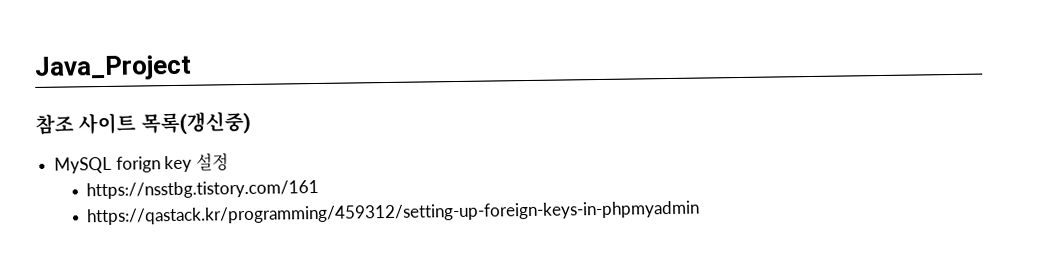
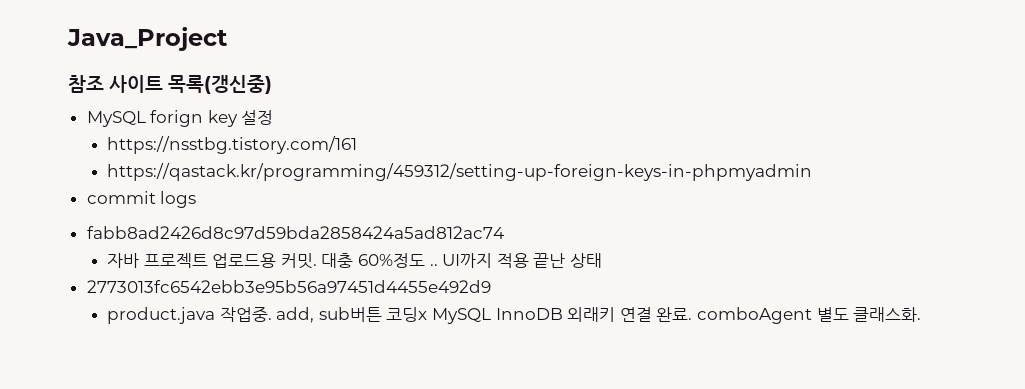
(701, 213) none -> [86,191,197,208] [86,226,504,239] [107,253,603,269] [86,280,491,293] [107,307,922,324] // commit logs // fabb8ad2426d8c97d59bda2858424a5ad812ac74 // 자바 프로젝트 업로드용 커밋. 대충 60%정도 .. UI까지 적용 끝난 상태 // 2773013fc6542ebb3e95b56a97451d4455e492d9 // product.java 작업중. add, sub버튼 코딩x MySQL InnoDB 외래키 연결 완료. comboAgent 별도 클래스화.

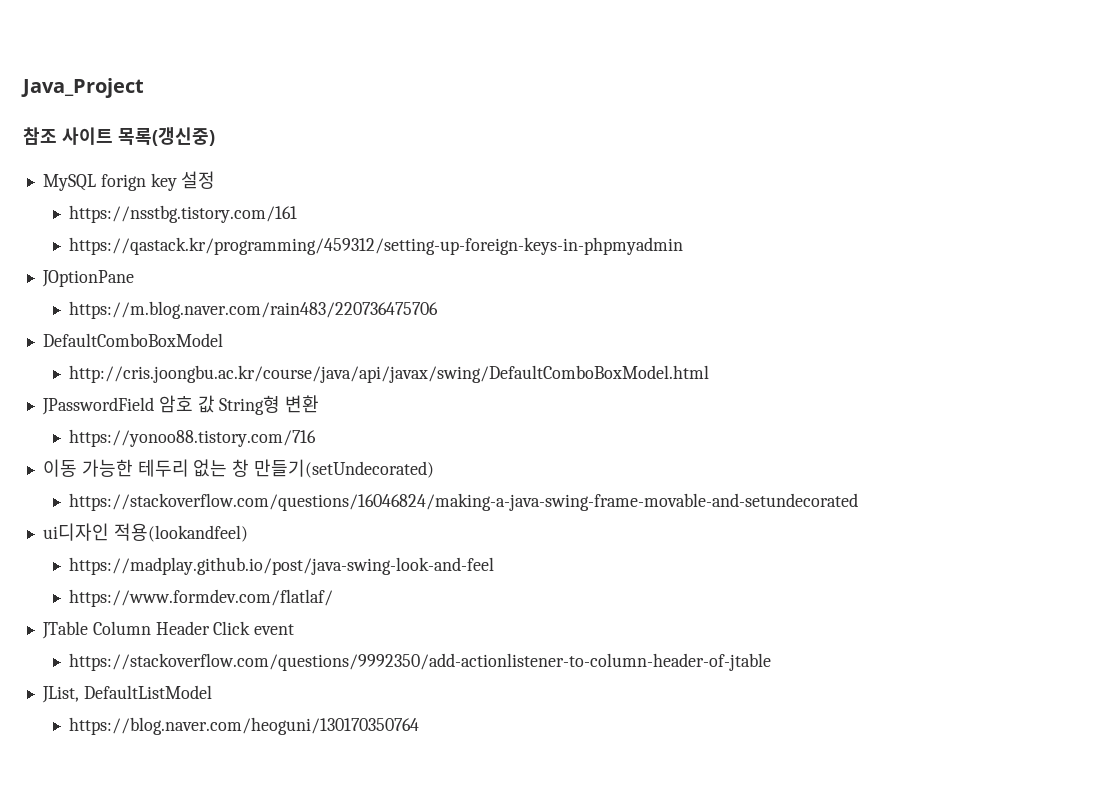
[86,191,197,208] [86,226,504,239] [107,253,603,269] [86,280,491,293] [107,307,922,324] commit logs // fabb8ad2426d8c97d59bda2858424a5ad812ac74 // 자바 프로젝트 업로드용 커밋. 대충 60%정도 .. UI까지 적용 끝난 상태 // 2773013fc6542ebb3e95b56a97451d4455e492d9 // product.java 작업중. add, sub버튼 코딩x MySQL InnoDB 외래키 연결 완료. comboAgent 별도 클래스화. -> [41,270,134,287] [69,301,439,319] [42,333,223,347] [69,365,710,383] [41,395,320,415] [69,429,317,447] [42,459,435,478] [69,493,859,511] [42,523,248,542] [69,557,495,575] [69,589,334,607] [41,621,295,639] [69,653,772,671] [41,685,212,703] [69,717,420,735] JOptionPane // https://m.blog.naver.com/rain483/220736475706 // DefaultComboBoxModel // http://cris.joongbu.ac.kr/course/java/api/javax/swing/DefaultComboBoxModel.html // JPasswordField 암호 값 String형 변환 // https://yonoo88.tistory.com/716 // 이동 가능한 테두리 없는 창 만들기(setUndecorated) // https://stackoverflow.com/questions/16046824/making-a-java-swing-frame-movable-and-setundecorated // ui디자인 적용(lookandfeel) // https://madplay.github.io/post/java-swing-look-and-feel // https://www.formdev.com/flatlaf/ // JTable Column Header Click event // https://stackoverflow.com/questions/9992350/add-actionlistener-to-column-header-of-jtable // JList, DefaultListModel // https://blog.naver.com/heoguni/130170350764

